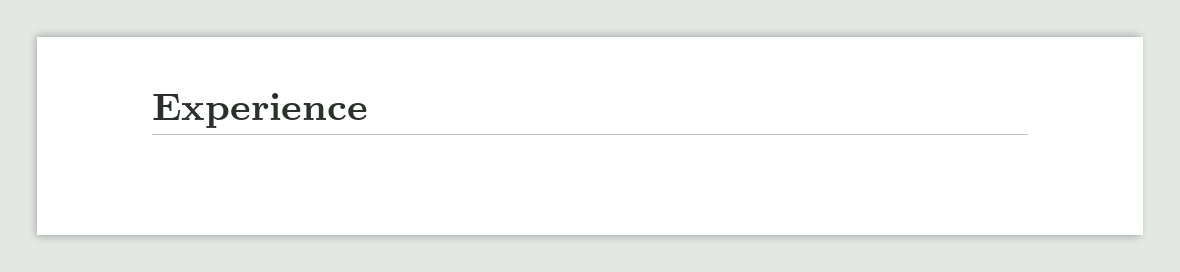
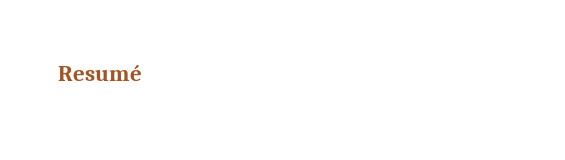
[152,93,368,128] Experience -> [58,65,142,81] Resumé

